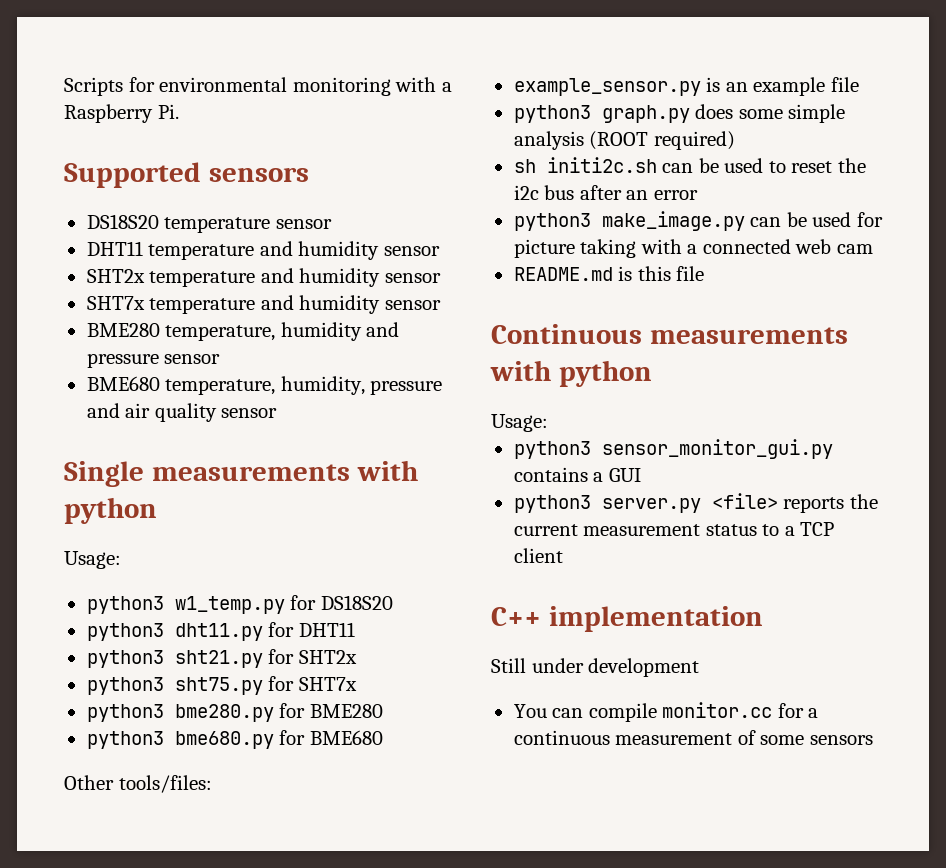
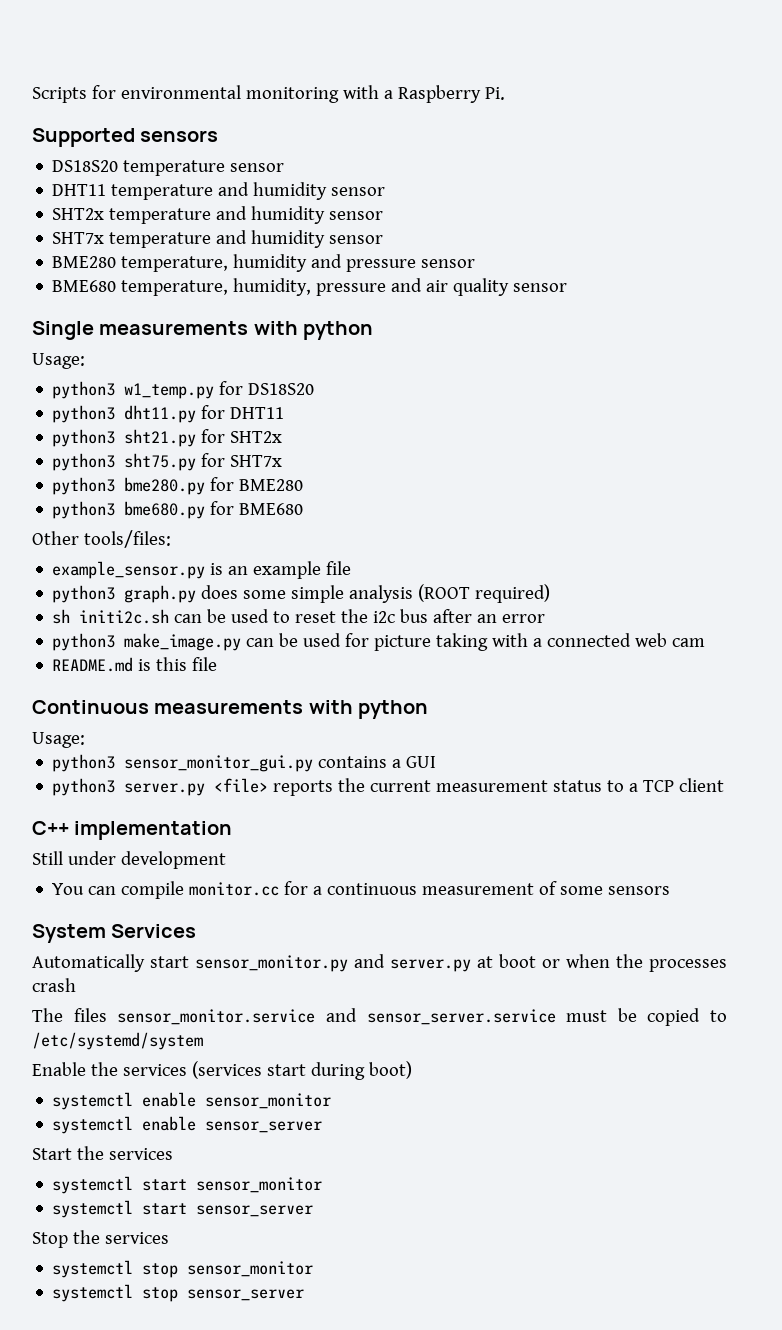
(873, 740) none -> [32,924,197,943] [32,954,727,972] [32,978,76,992] [32,1008,727,1026] [32,1032,203,1050] [32,1061,412,1080] [52,1092,332,1110] [52,1116,323,1134] [32,1146,173,1160] [52,1176,323,1194] [52,1200,314,1218] [32,1230,169,1248] [52,1260,314,1278] [52,1284,305,1302] // System Services // Automatically start sensor_monitor.py and server.py at boot or when the processes crash // The files sensor_monitor.service and sensor_server.service must be copied to /etc/systemd/system // Enable the services (services start during boot) // systemctl enable sensor_monitor // systemctl enable sensor_server // Start the services // systemctl start sensor_monitor // systemctl start sensor_server // Stop the services // systemctl stop sensor_monitor // systemctl stop sensor_server

